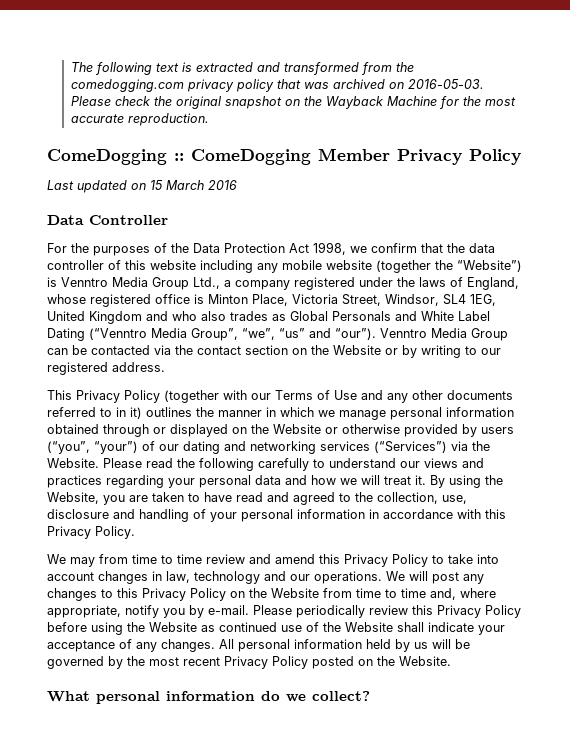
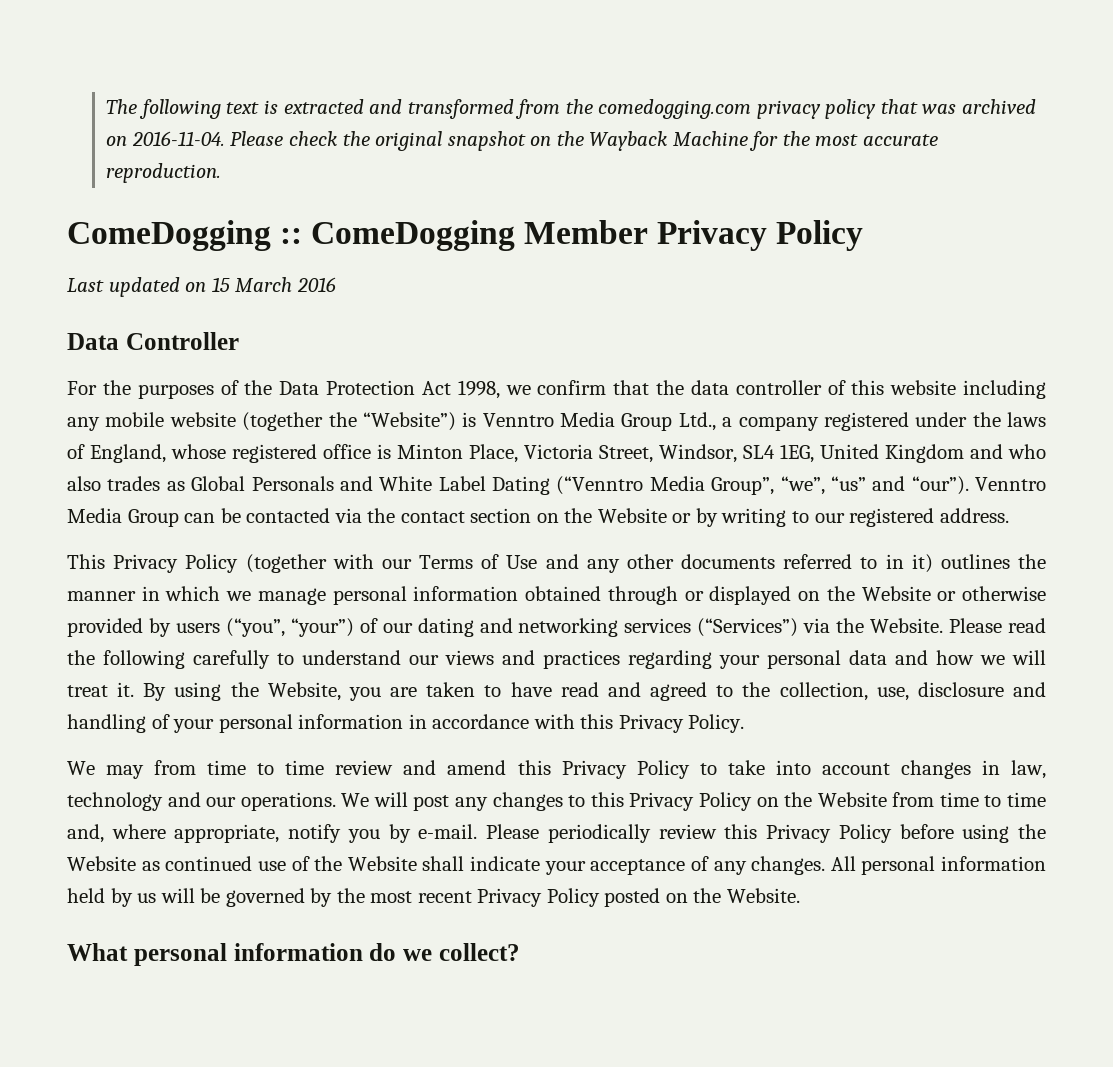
[407,79,484,89] 2016-05-03. -> [131,131,225,146] 2016-11-04.

